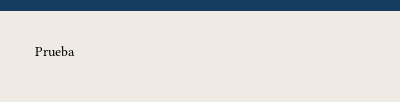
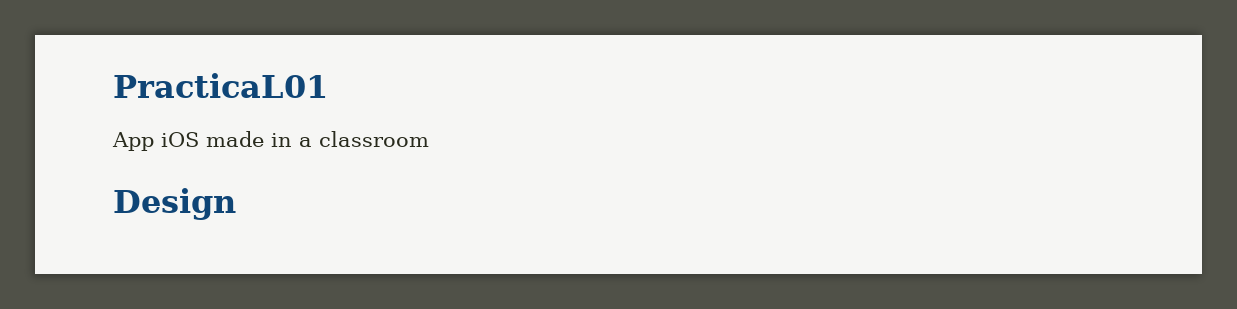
[35,46,75,57] Prueba -> [113,73,328,98] [112,131,429,151] [113,188,236,220] PracticaL01 // App iOS made in a classroom // Design

